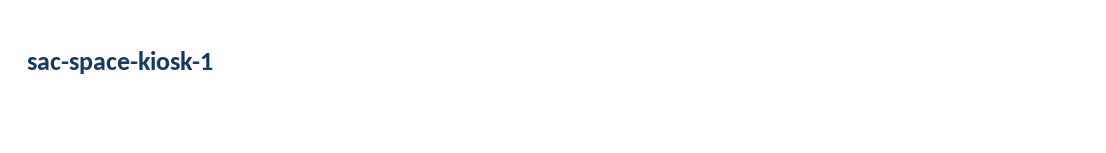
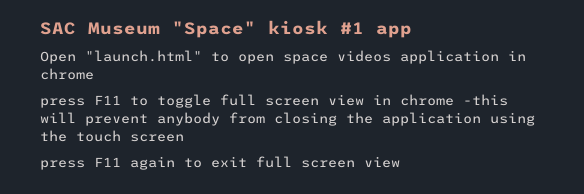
[27,51,213,74] sac-space-kiosk-1 -> [40,20,412,38] [40,50,526,64] [40,68,94,80] [40,94,508,108] [40,112,535,126] [40,130,184,142] [40,156,400,170] SAC Museum "Space" kiosk #1 app // Open "launch.html" to open space videos application in chrome // press F11 to toggle full screen view in chrome -this will prevent anybody from closing the application using the touch screen // press F11 again to exit full screen view

